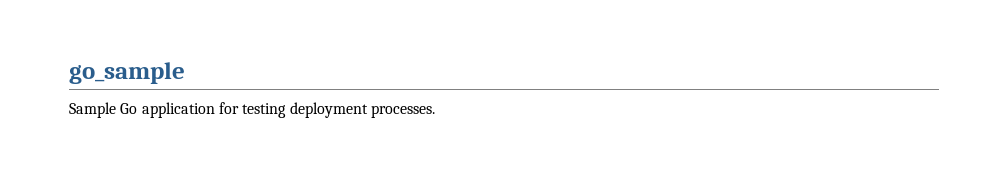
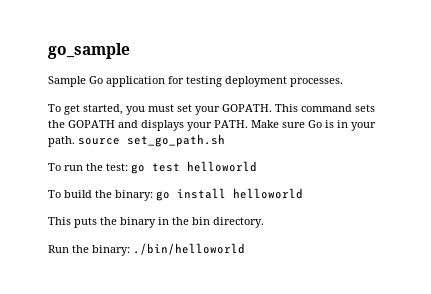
(435, 111) none -> [48,104,375,115] [48,120,376,131] [48,134,225,147] [48,161,257,174] [48,188,303,201] [48,217,264,228] [48,243,245,256] // To get started, you must set your GOPATH. This command sets the GOPATH and displays your PATH. Make sure Go is in your path. source set_go_path.sh // To run the test: go test helloworld // To build the binary: go install helloworld // This puts the binary in the bin directory. // Run the binary: ./bin/helloworld

